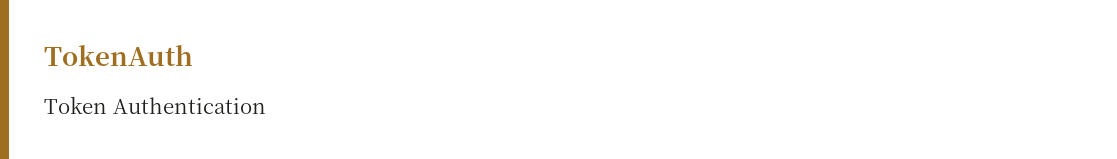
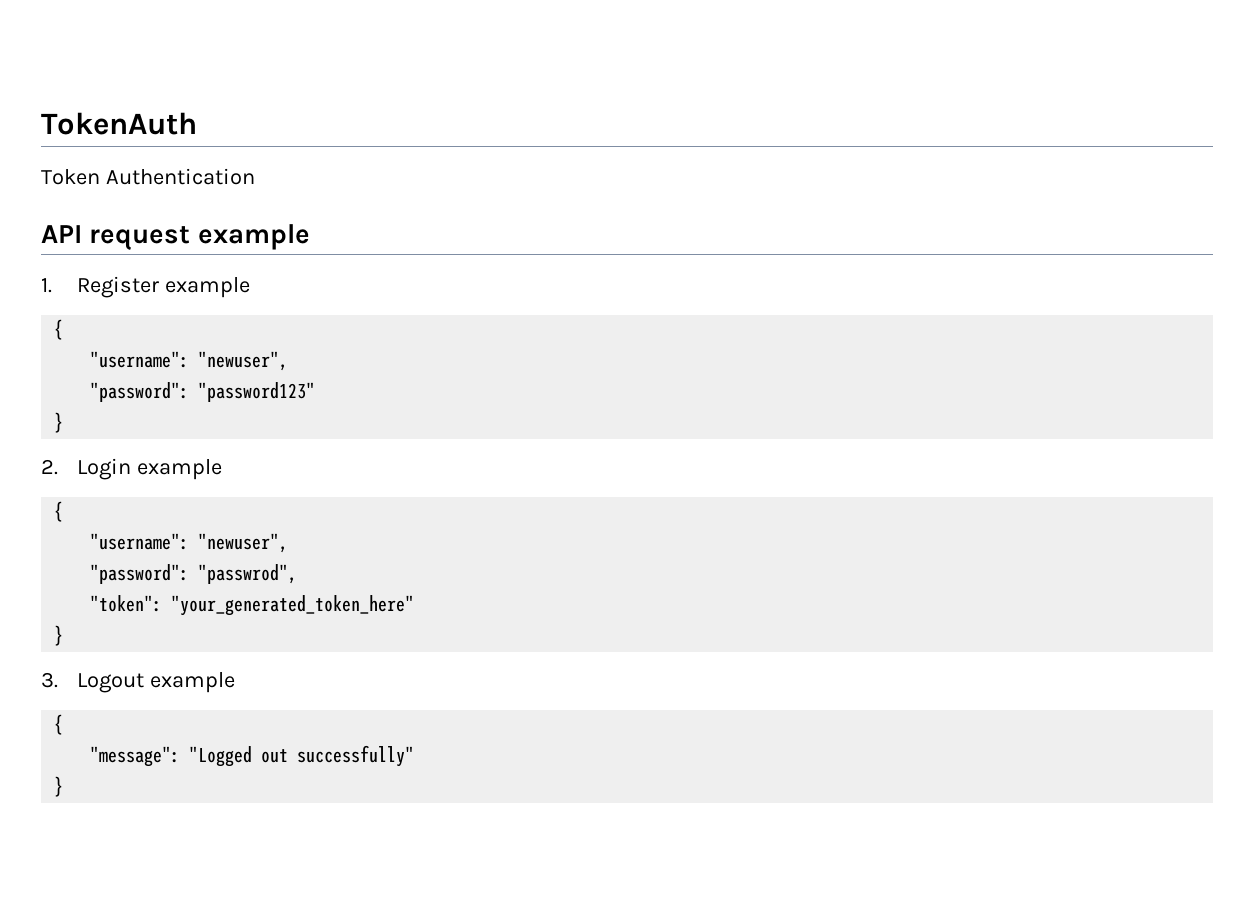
(266, 105) none -> [41,224,310,250] [41,276,251,298] [54,319,64,340] [90,351,289,371] [90,382,316,402] [54,412,64,433] [41,458,223,480] [54,501,64,522] [90,533,289,553] [90,564,298,584] [90,595,415,616] [54,625,64,646] [41,672,236,693] [54,714,64,735] [90,745,415,767] [54,776,64,797] // API request example // 1. Register example // { // "username": "newuser", // "password": "password123" // } // 2. Login example // { // "username": "newuser", // "password": "passwrod", // "token": "your_generated_token_here" // } // 3. Logout example // { // "message": "Logged out successfully" // }

